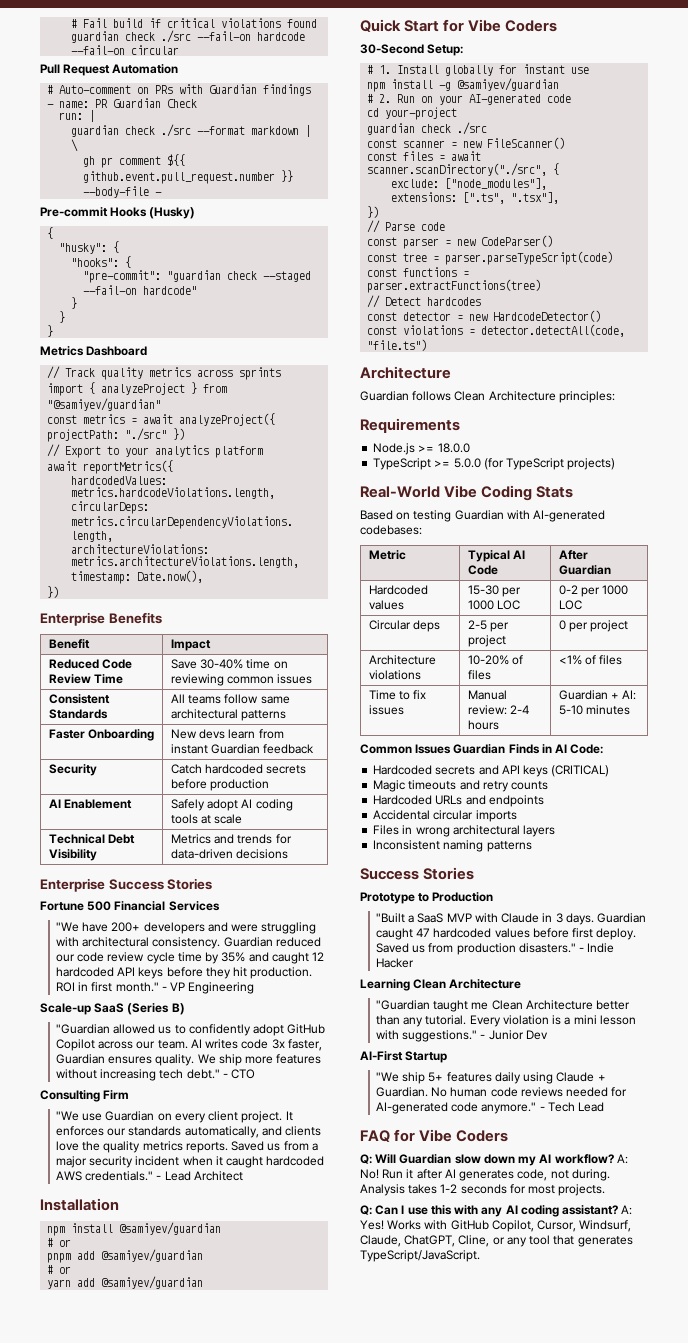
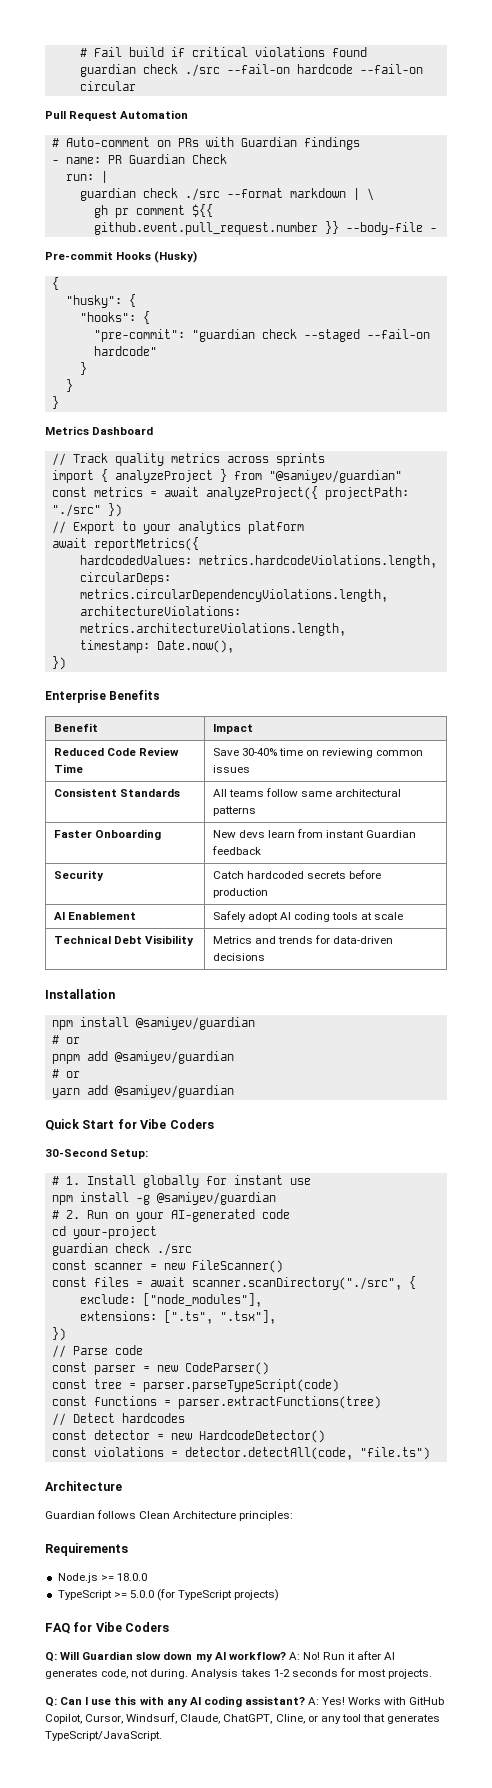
[40,878,213,892] [40,901,220,911] [55,922,317,934] [55,937,321,949] [55,952,325,964] [55,967,313,979] [55,982,255,994] [40,1003,185,1015] [55,1024,326,1036] [55,1039,322,1051] [55,1054,322,1066] [55,1069,256,1081] [40,1090,130,1102] [55,1111,293,1123] [55,1126,322,1138] [55,1141,318,1153] [55,1156,325,1168] [55,1171,243,1181] // Enterprise Success Stories // Fortune 500 Financial Services // "We have 200+ developers and were struggling with architectural consistency. Guardian reduced our code review cycle time by 35% and caught 12 hardcoded API keys before they hit production. ROI in first month." - VP Engineering // Scale-up SaaS (Series B) // "Guardian allowed us to confidently adopt GitHub Copilot across our team. AI writes code 3x faster, Guardian ensures quality. We ship more features without increasing tech debt." - CTO // Consulting Firm // "We use Guardian on every client project. It enforces our standards automatically, and clients love the quality metrics reports. Saved us from a major security incident when it caught hardcoded AWS credentials." - Lead Architect -> (265, 957) none
[360,485,574,501] [360,510,606,522] [360,525,422,535] [368,550,406,560] [467,550,526,562] [467,565,498,575] [558,550,588,560] [558,565,611,575] [368,585,428,595] [368,600,404,610] [467,585,522,597] [467,600,521,610] [558,585,629,597] [558,600,582,610] [368,620,441,632] [467,620,510,632] [467,635,506,647] [558,620,629,632] [368,655,436,665] [368,670,421,680] [467,655,524,665] [467,670,491,680] [558,655,623,665] [368,690,427,700] [368,705,404,715] [467,690,507,700] [467,705,530,715] [467,720,499,730] [558,690,637,700] [558,705,631,715] [360,744,604,754] [373,765,610,777] [373,780,549,792] [373,795,544,807] [373,810,517,822] [373,825,556,837] [373,840,532,852] [360,867,475,880] [360,892,494,904] [375,913,647,925] [375,928,637,940] [375,943,615,955] [375,958,414,968] [360,979,522,991] [375,1000,631,1012] [375,1015,636,1027] [375,1030,548,1042] [360,1051,448,1063] [375,1072,606,1084] [375,1087,628,1097] [375,1102,605,1114] // Real-World Vibe Coding Stats // Based on testing Guardian with AI-generated codebases: // Metric | Typical AI Code | After Guardian // Hardcoded values | 15-30 per 1000 LOC | 0-2 per 1000 LOC // Circular deps | 2-5 per project | 0 per project // Architecture violations | 10-20% of files | <1% of files // Time to fix issues | Manual review: 2-4 hours | Guardian + AI: 5-10 minutes // Common Issues Guardian Finds in AI Code: // Hardcoded secrets and API keys (CRITICAL) // Magic timeouts and retry counts // Hardcoded URLs and endpoints // Accidental circular imports // Files in wrong architectural layers // Inconsistent naming patterns // Success Stories // Prototype to Production // "Built a SaaS MVP with Claude in 3 days. Guardian caught 47 hardcoded values before first deploy. Saved us from production disasters." - Indie Hacker // Learning Clean Architecture // "Guardian taught me Clean Architecture better than any tutorial. Every violation is a mini lesson with suggestions." - Junior Dev // AI-First Startup // "We ship 5+ features daily using Claude + Guardian. No human code reviews needed for AI-generated code anymore." - Tech Lead -> (280, 1595) none

